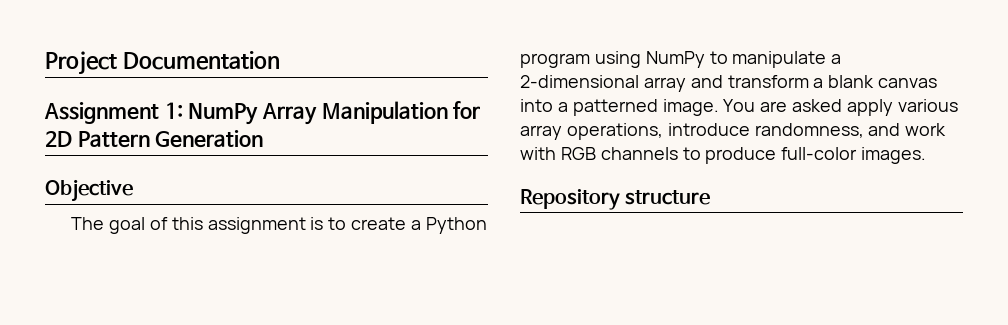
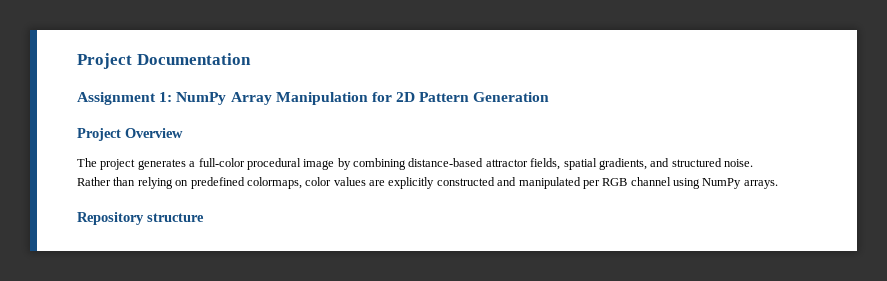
[45,179,133,202] Objective -> [77,128,183,141] Project Overview
[108,217,487,234] [520,51,842,68] [520,75,938,92] [520,99,958,116] [520,123,947,140] [520,147,927,164] goal of this assignment is to create a Python program using NumPy to manipulate a 2-dimensional array and transform a blank canvas into a patterned image. You are asked apply various array operations, introduce randomness, and work with RGB channels to produce full-color images. -> [100,158,753,170] [77,177,778,189] project generates a full-color procedural image by combining distance-based attractor fields, spatial gradients, and structured noise. // Rather than relying on predefined colormaps, color values are explicitly constructed and manipulated per RGB channel using NumPy arrays.

